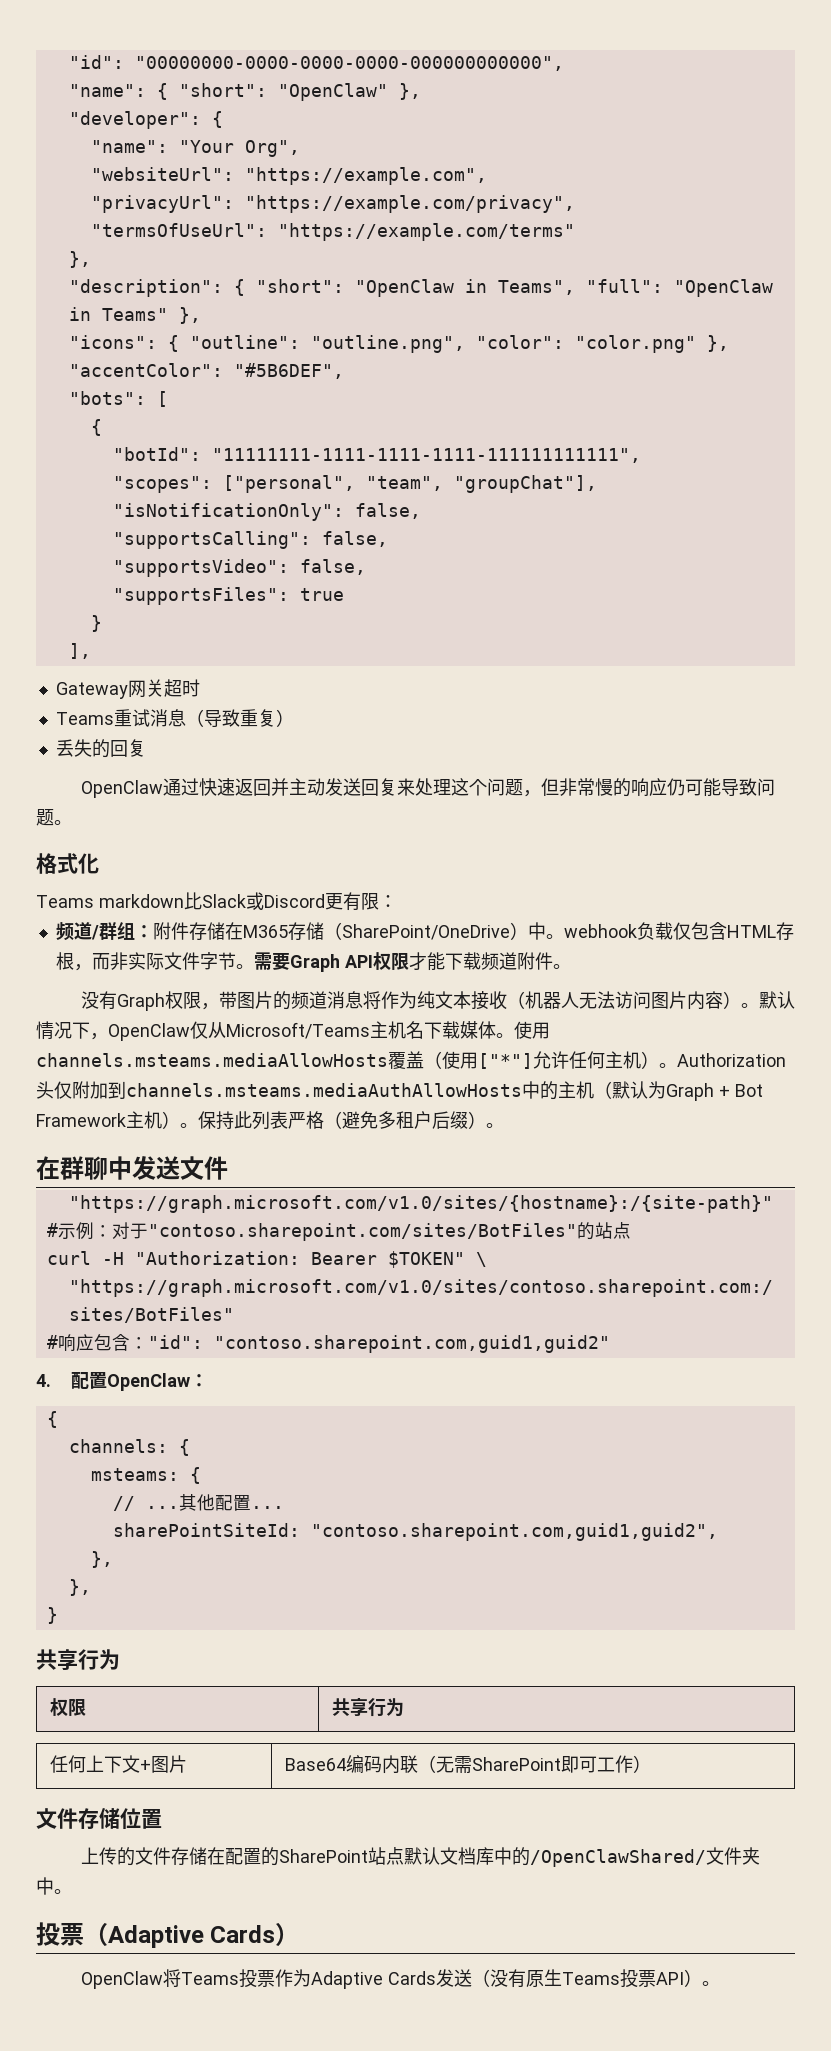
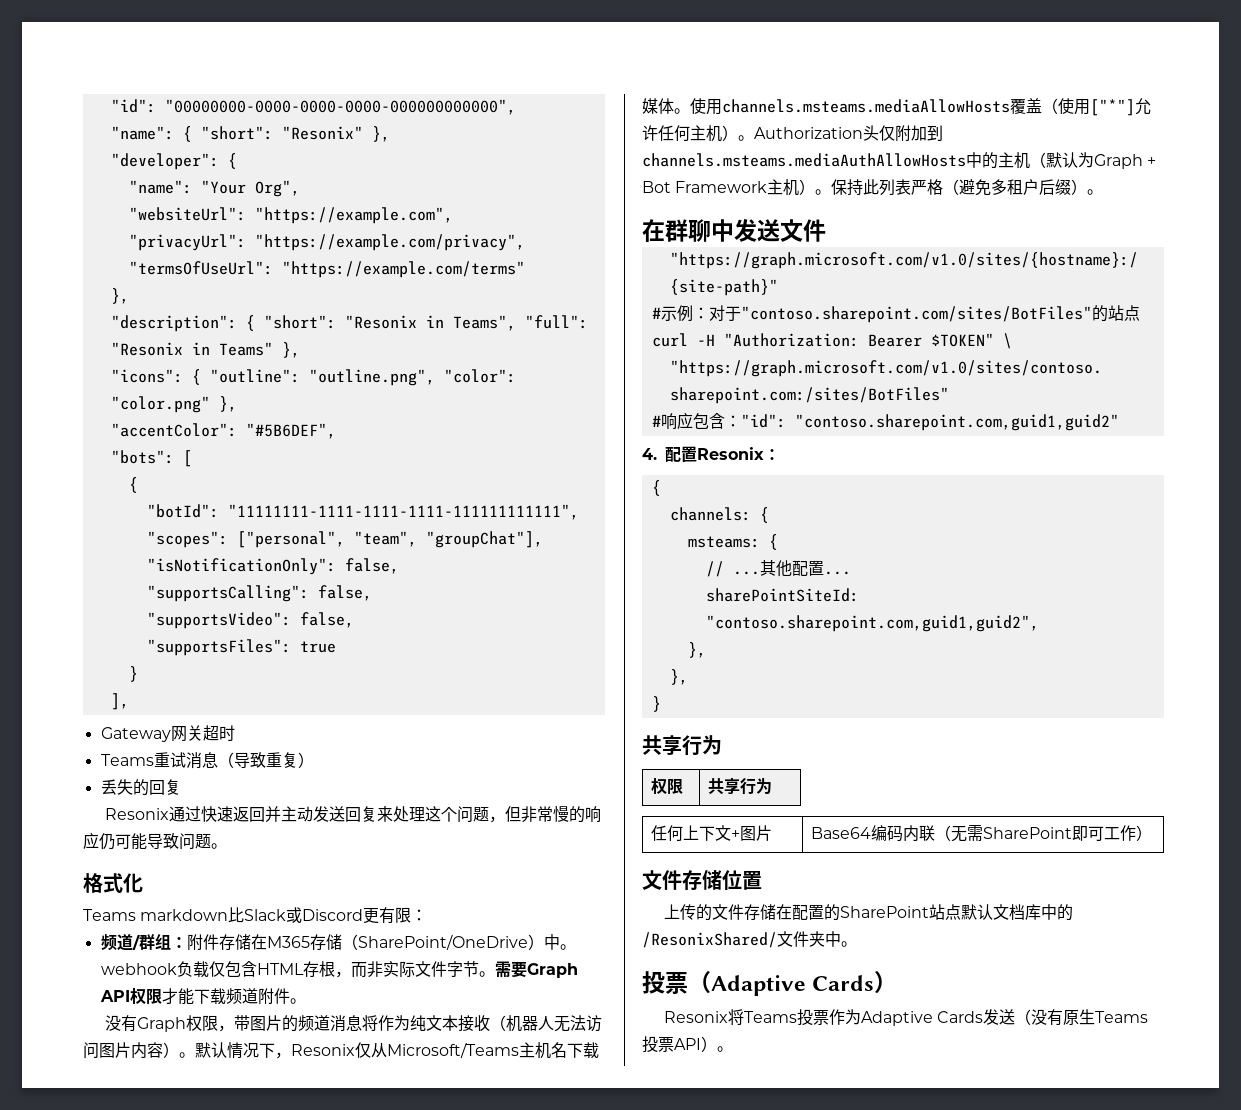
[277,83,388,101] "OpenClaw" -> [281,126,363,140] "Resonix"
[354,279,454,297] "OpenClaw -> [344,315,417,329] "Resonix
[673,279,773,297] "OpenClaw -> [110,342,183,356] "Resonix
[80,780,163,798] OpenClaw -> [104,808,169,820] Resonix
[108,1023,190,1041] OpenClaw -> [291,1044,355,1056] Resonix
[107,1373,191,1391] OpenClaw -> [697,447,764,460] Resonix
[529,1849,706,1867] /OpenClawShared/ -> [642,932,777,948] /ResonixShared/
[80,1971,163,1989] OpenClaw -> [663,1011,728,1023] Resonix

